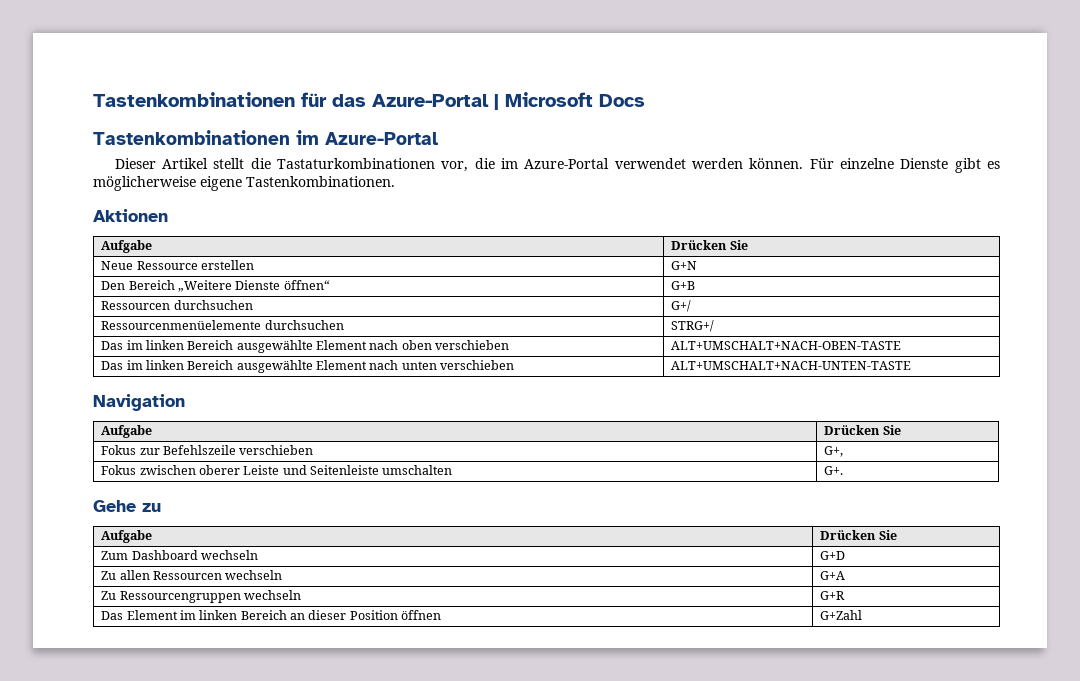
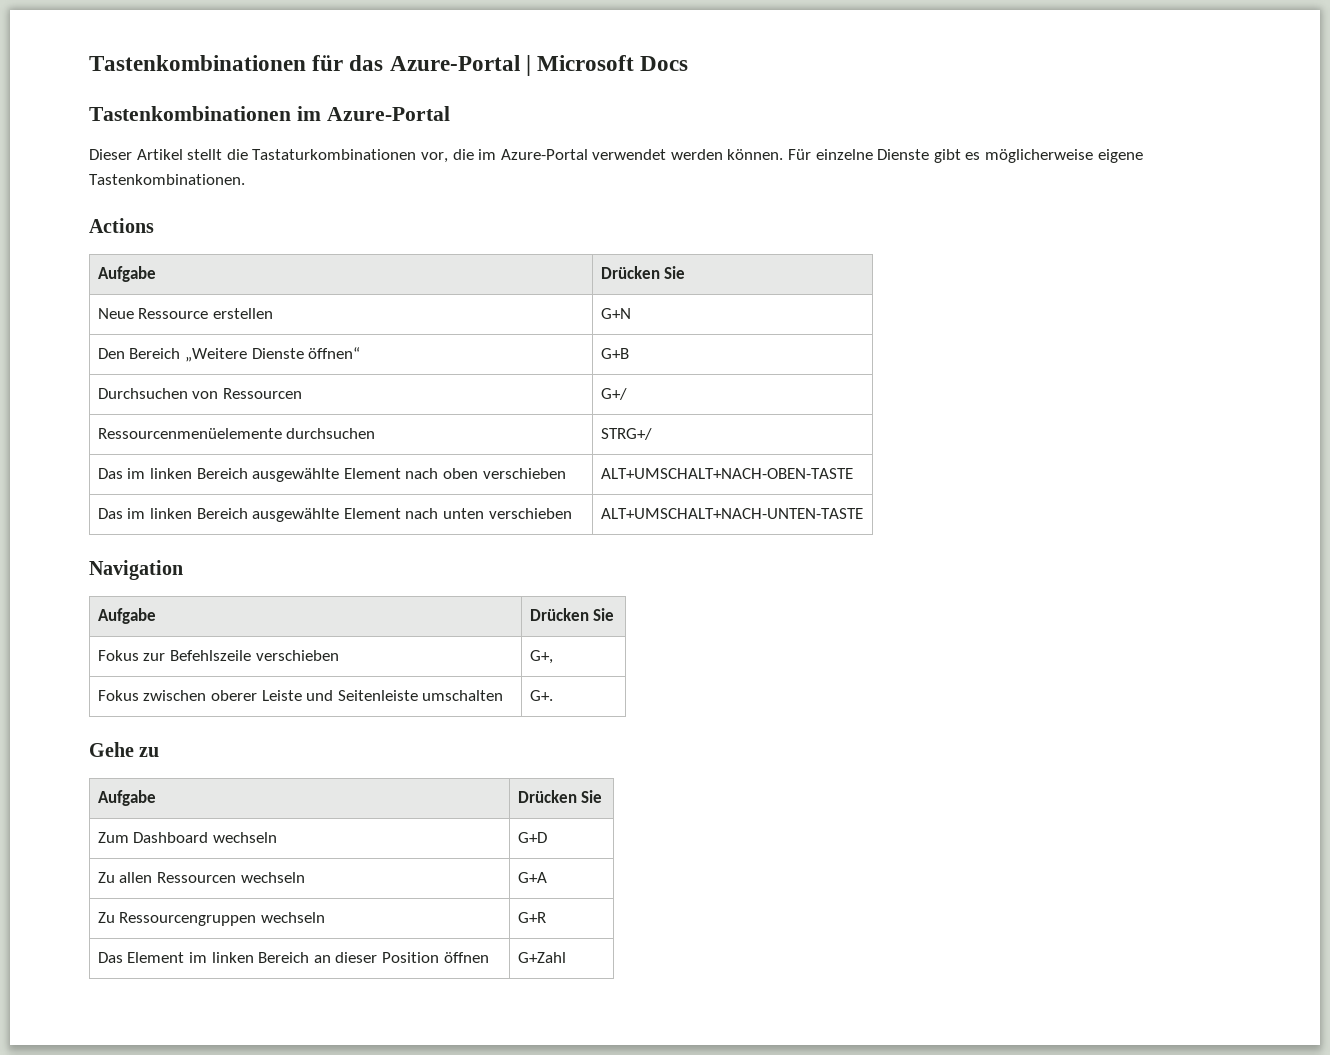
[93,209,168,222] Aktionen -> [89,218,154,233] Actions
[101,300,253,310] Ressourcen durchsuchen -> [97,388,302,399] Durchsuchen von Ressourcen

